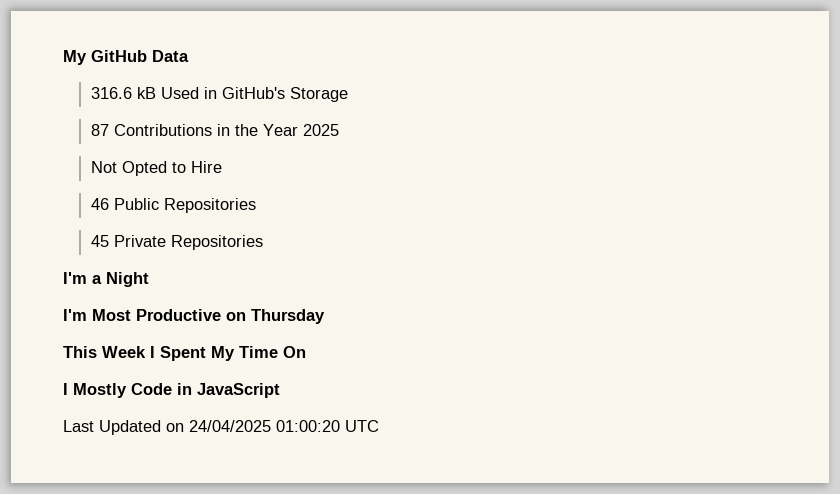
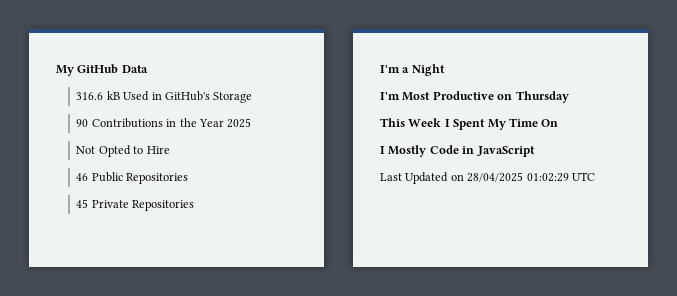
[90,124,109,136] 87 -> [76,119,89,127] 90
[189,420,340,432] 24/04/2025 01:00:20 -> [467,172,569,182] 28/04/2025 01:02:29

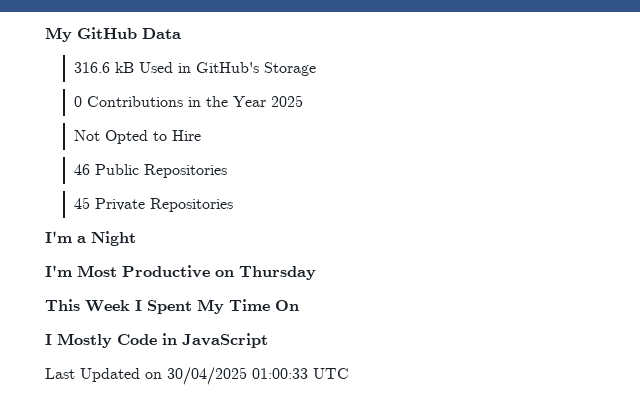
[76,119,89,127] 90 -> [74,96,83,107] 0
[467,172,569,182] 28/04/2025 01:02:29 -> [167,367,308,385] 30/04/2025 01:00:33

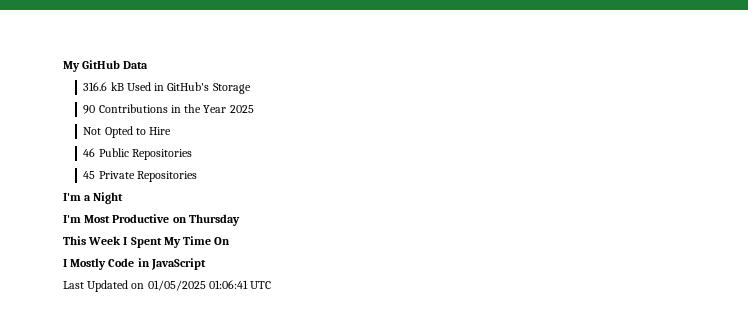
[74,96,83,107] 0 -> [83,105,96,114] 90
[167,367,308,385] 30/04/2025 01:00:33 -> [147,280,248,291] 01/05/2025 01:06:41

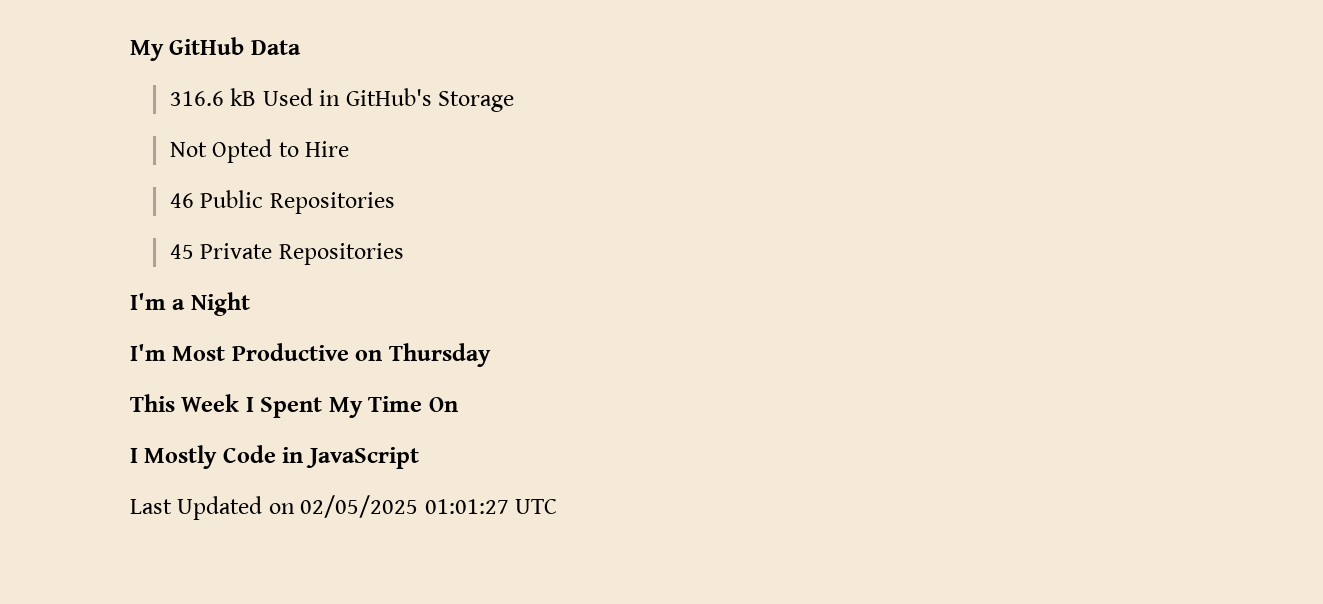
[83,104,254,114] // 90 Contributions in the Year 2025 -> (515, 101) none
[147,280,248,291] 01/05/2025 01:06:41 -> [300,495,509,518] 02/05/2025 01:01:27

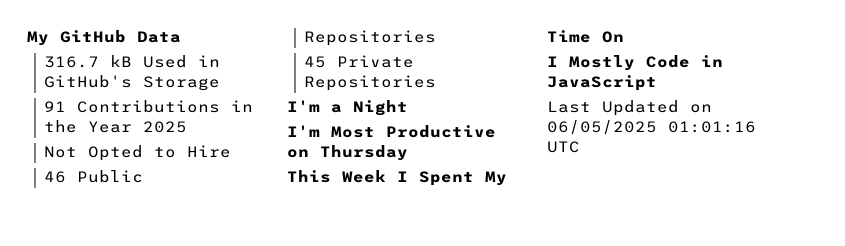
[169,91,224,106] 316.6 -> [44,56,100,68] 316.7
(515, 101) none -> [44,100,254,113] [44,120,188,133] // 91 Contributions in the Year 2025
[300,495,509,518] 02/05/2025 01:01:27 -> [547,120,756,135] 06/05/2025 01:01:16

